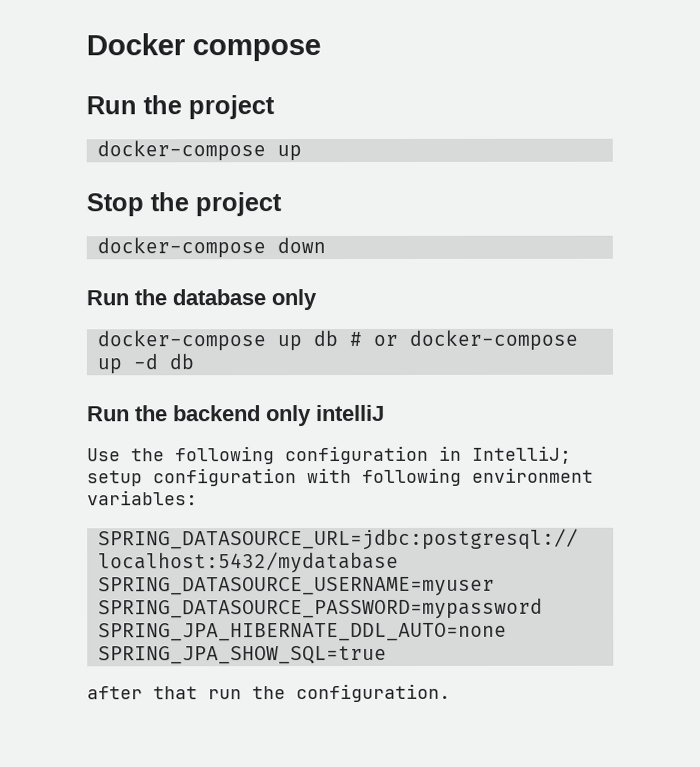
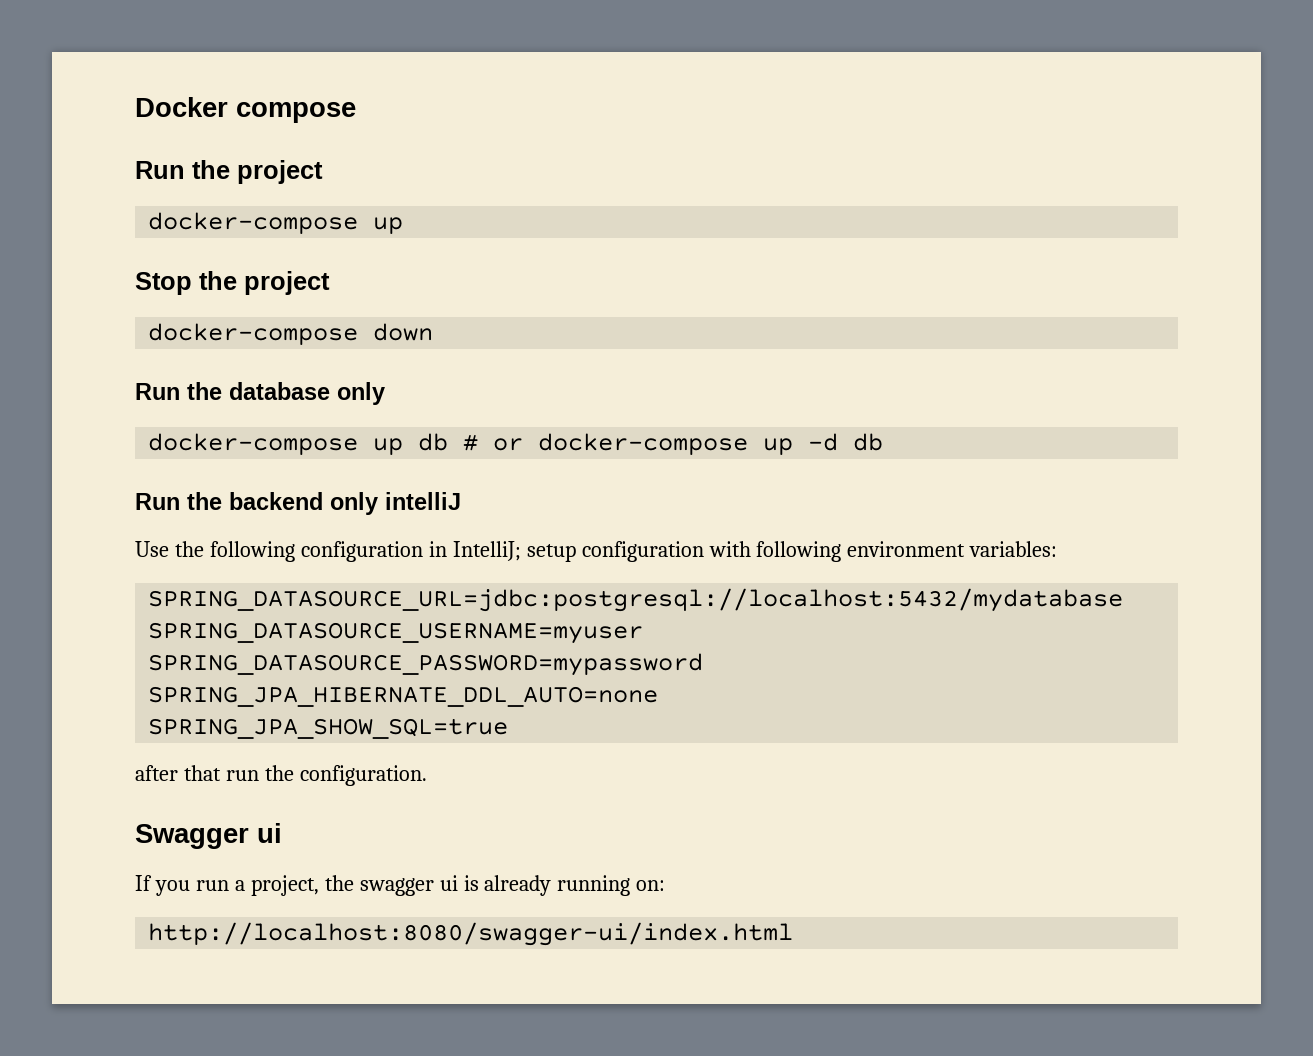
(451, 693) none -> [135,823,282,849] [135,875,666,896] [148,922,794,946] // Swagger ui // If you run a project, the swagger ui is already running on: // http://localhost:8080/swagger-ui/index.html

